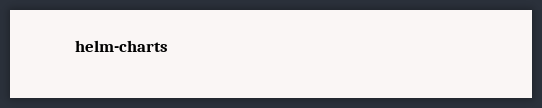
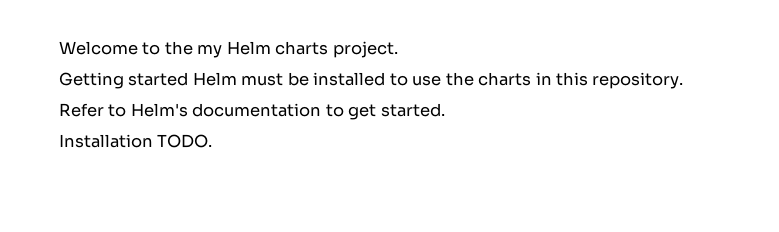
[75,40,168,52] helm-charts -> [59,41,398,58] [59,72,684,89] [59,103,445,120] [59,134,213,148] Welcome to the my Helm charts project. // Getting started Helm must be installed to use the charts in this repository. // Refer to Helm's documentation to get started. // Installation TODO.

